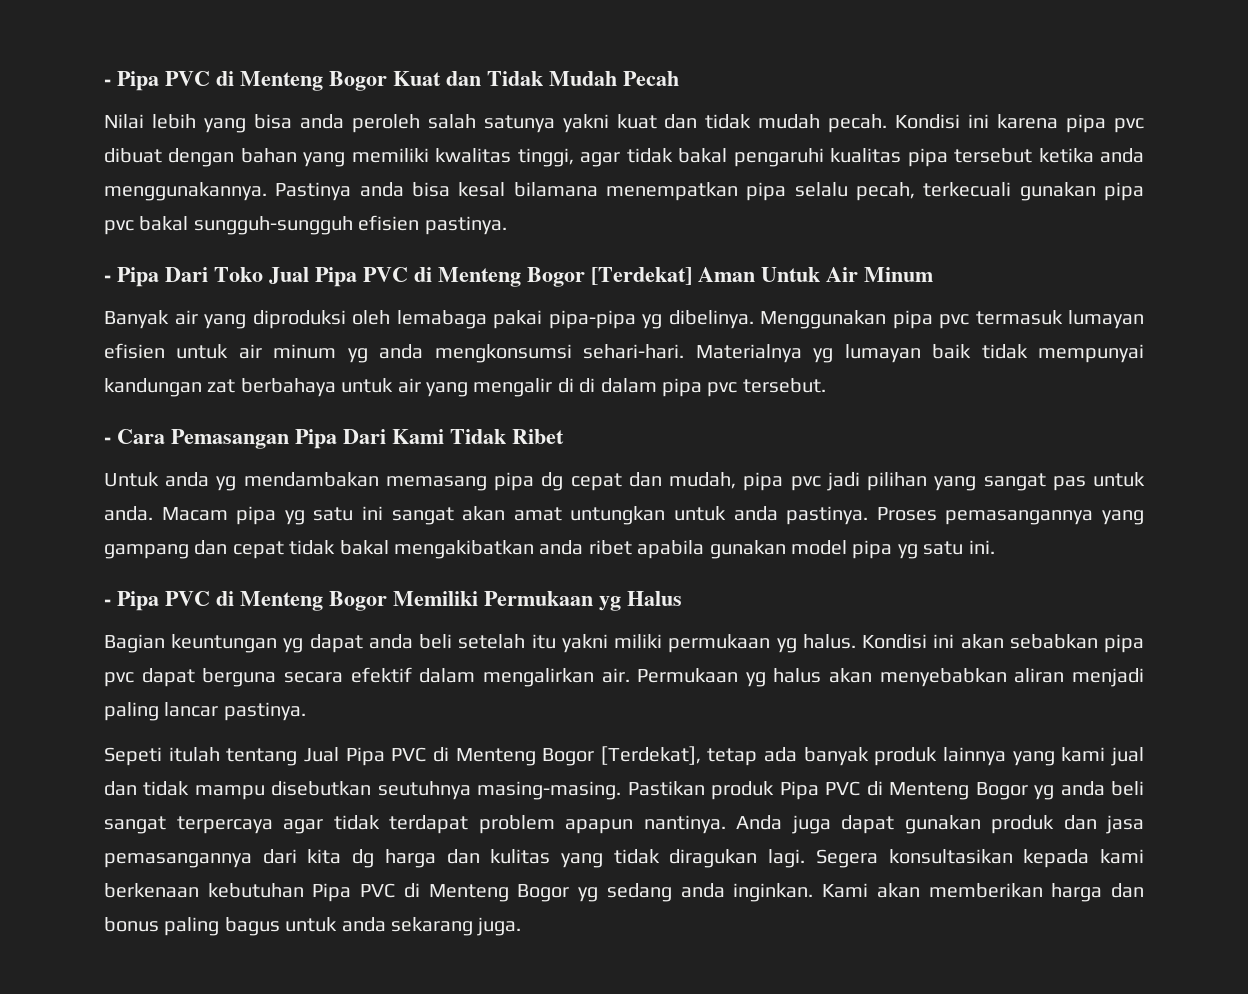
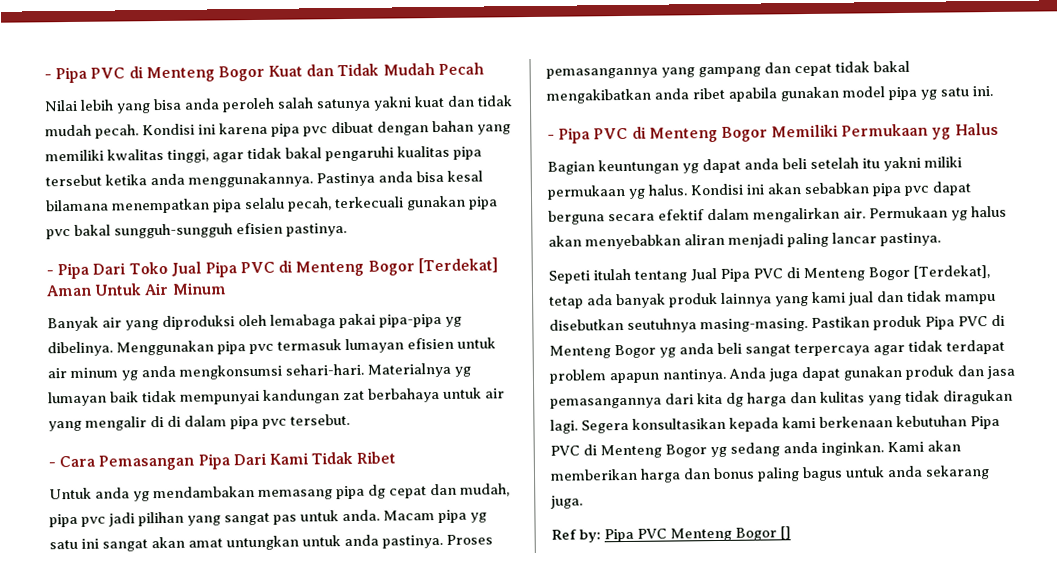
(522, 926) none -> [551,526,791,543] // Ref by: Pipa PVC Menteng Bogor []

